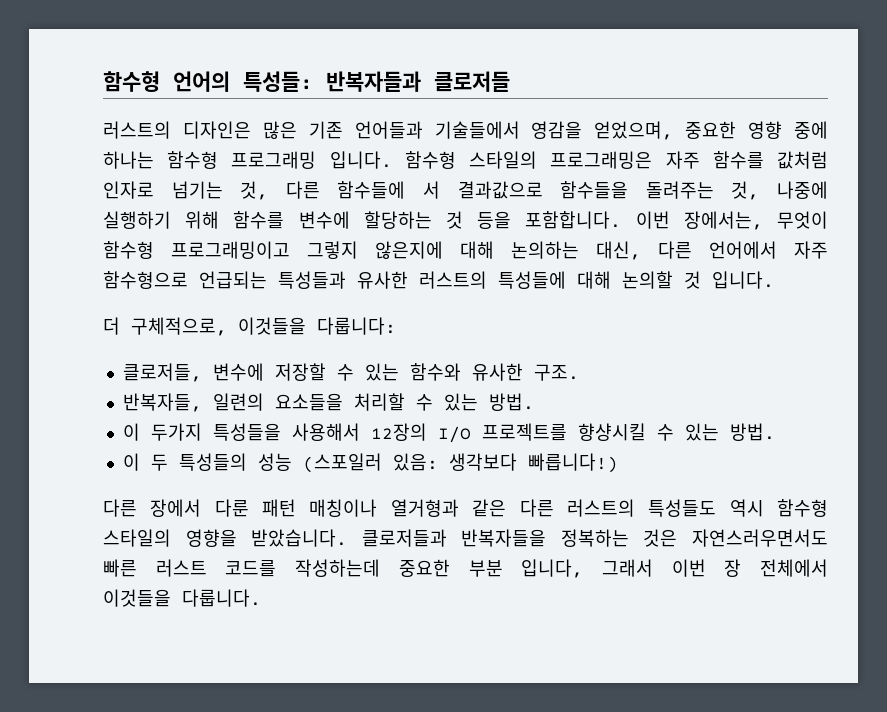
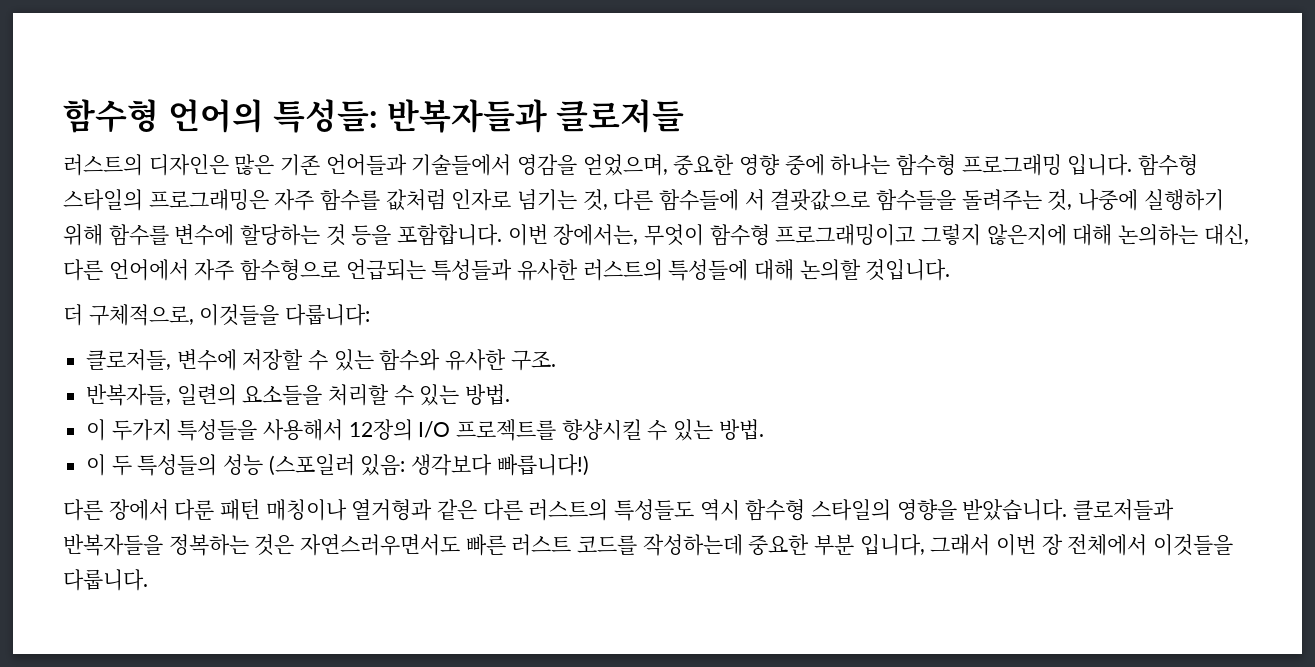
[457,181,543,199] 결과값으로 -> [770,189,871,211] 결괏값으로
[684,271,774,289] 것 입니다. -> [865,259,951,281] 것입니다.

